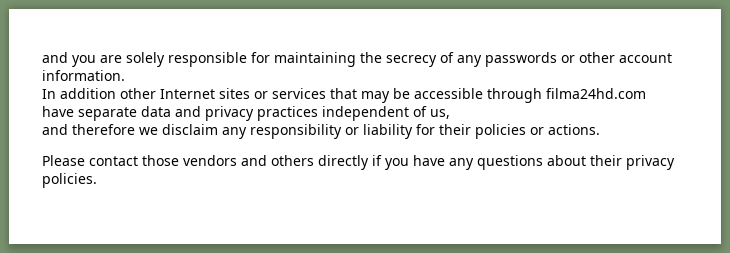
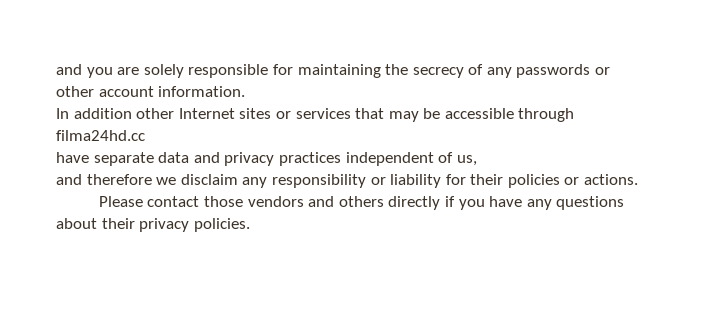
[546,88,646,99] filma24hd.com -> [56,130,145,141] filma24hd.cc

